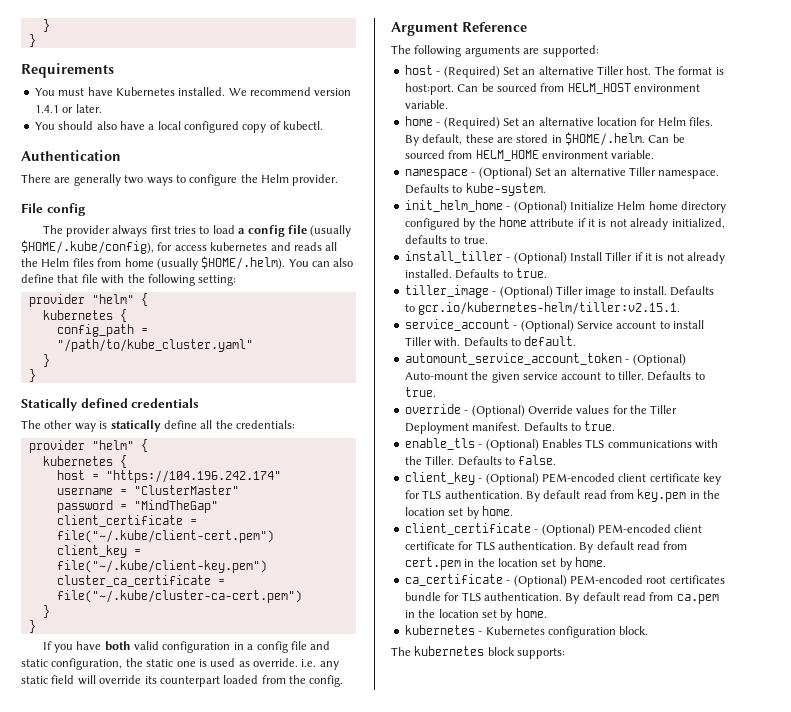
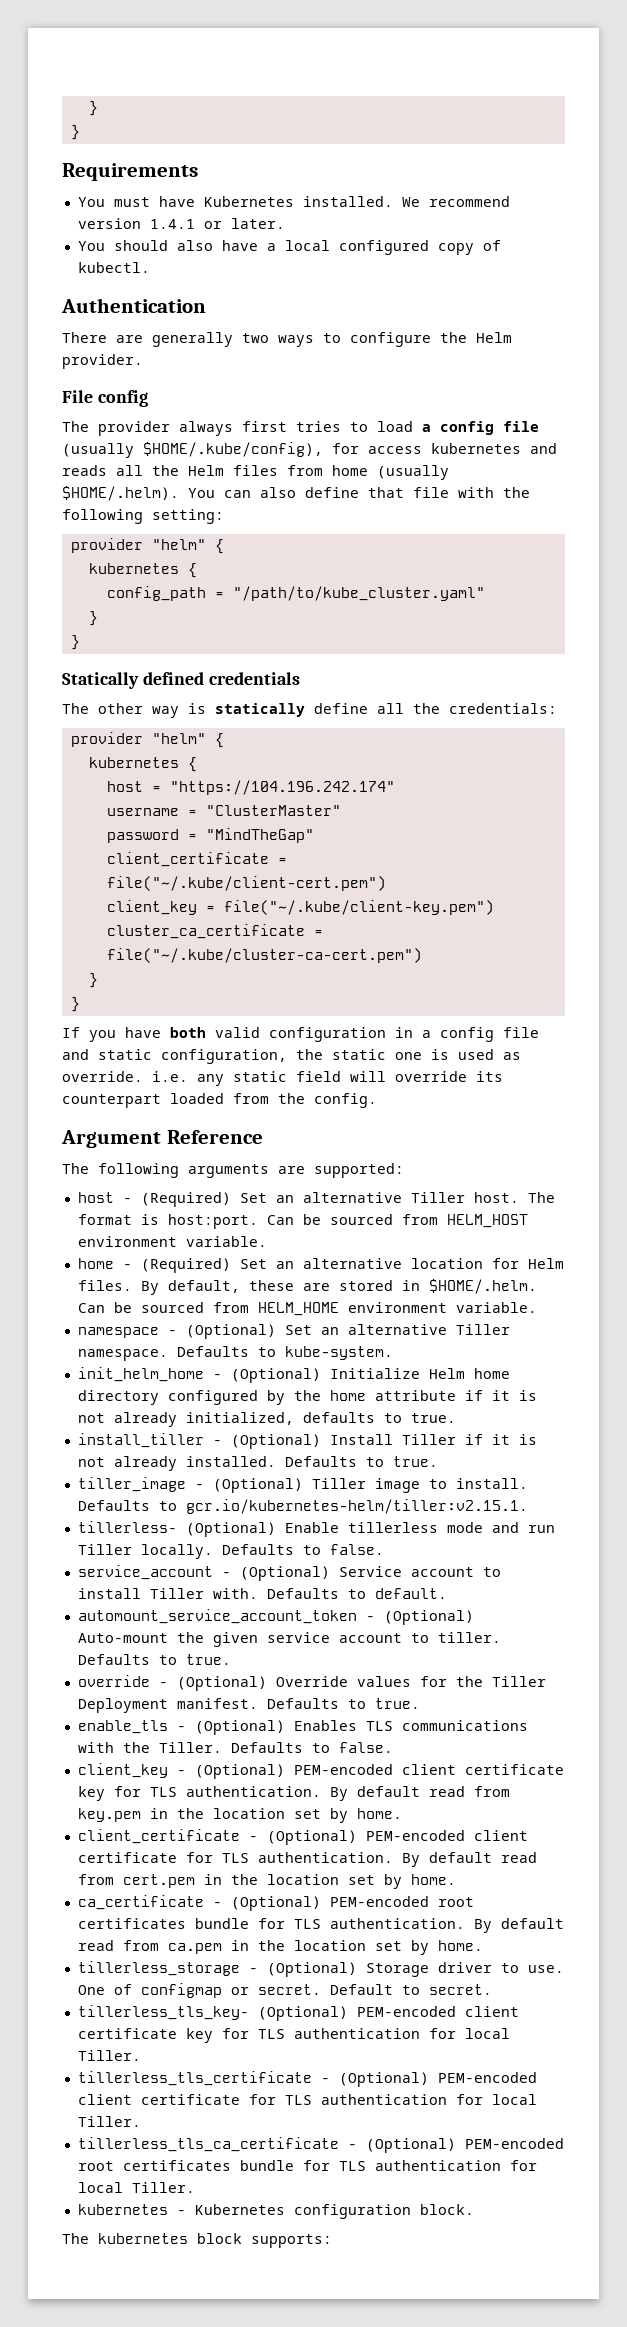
(681, 308) none -> [77,1521,555,1537] [77,1544,384,1559] // tillerless- (Optional) Enable tillerless mode and run Tiller locally. Defaults to false.
(547, 613) none -> [77,1961,564,1977] [77,1983,492,1998] [77,2005,519,2021] [77,2028,510,2043] [77,2050,141,2061] [77,2071,537,2087] [77,2094,537,2105] [77,2116,141,2127] [77,2137,564,2153] [77,2160,537,2171] [77,2182,195,2193] // tillerless_storage - (Optional) Storage driver to use. One of configmap or secret. Default to secret. // tillerless_tls_key- (Optional) PEM-encoded client certificate key for TLS authentication for local Tiller. // tillerless_tls_certificate - (Optional) PEM-encoded client certificate for TLS authentication for local Tiller. // tillerless_tls_ca_certificate - (Optional) PEM-encoded root certificates bundle for TLS authentication for local Tiller.

